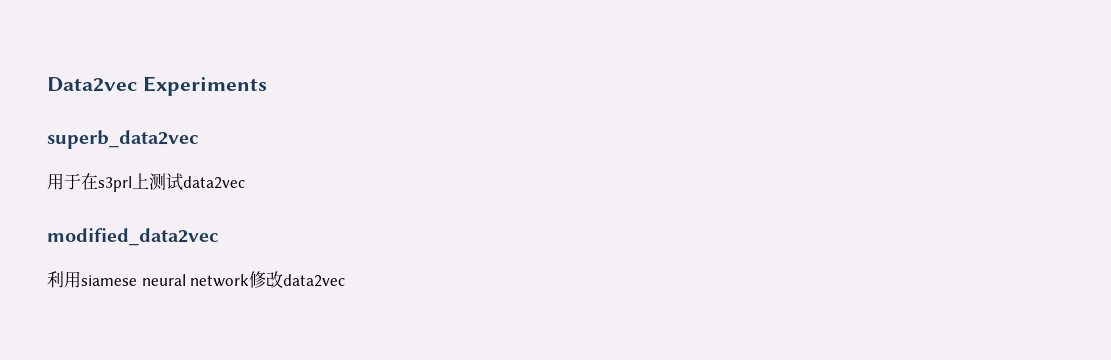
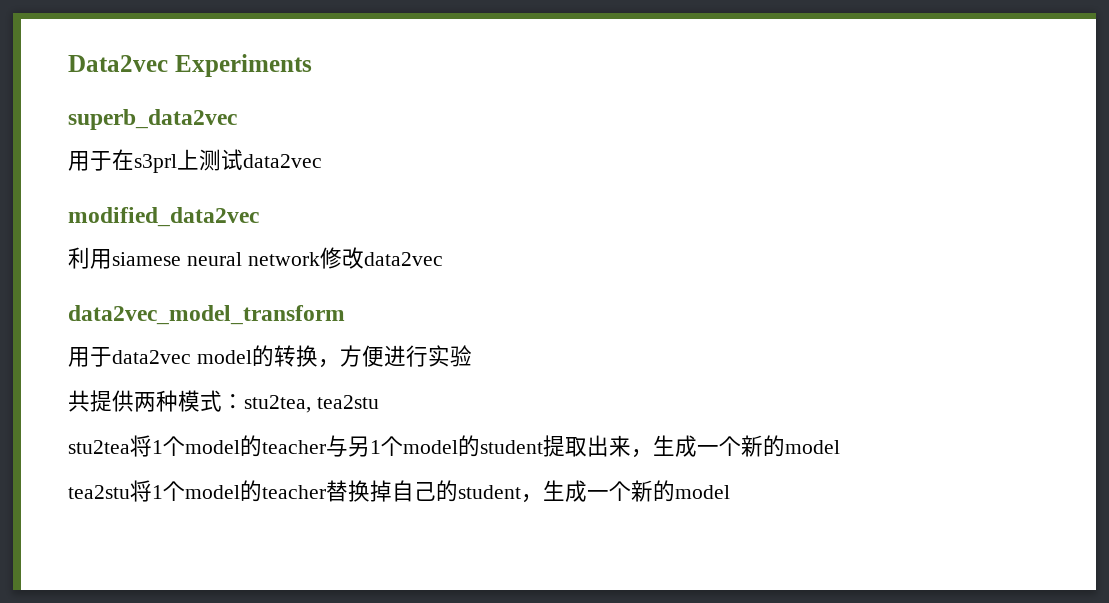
(346, 280) none -> [68,305,345,325] [68,345,472,368] [68,390,379,413] [68,435,840,458] [68,480,730,503] // data2vec_model_transform // 用于data2vec model的转换，方便进行实验 // 共提供两种模式：stu2tea, tea2stu // stu2tea将1个model的teacher与另1个model的student提取出来，生成一个新的model // tea2stu将1个model的teacher替换掉自己的student，生成一个新的model

